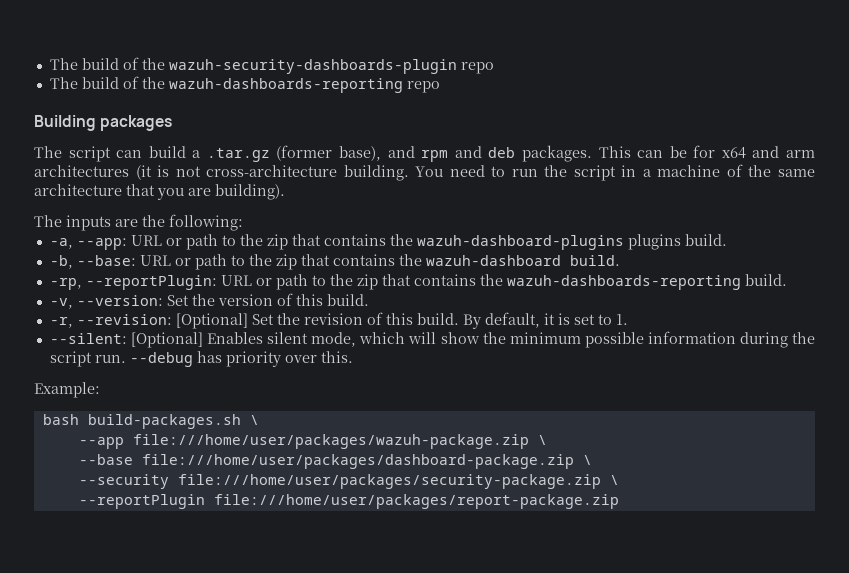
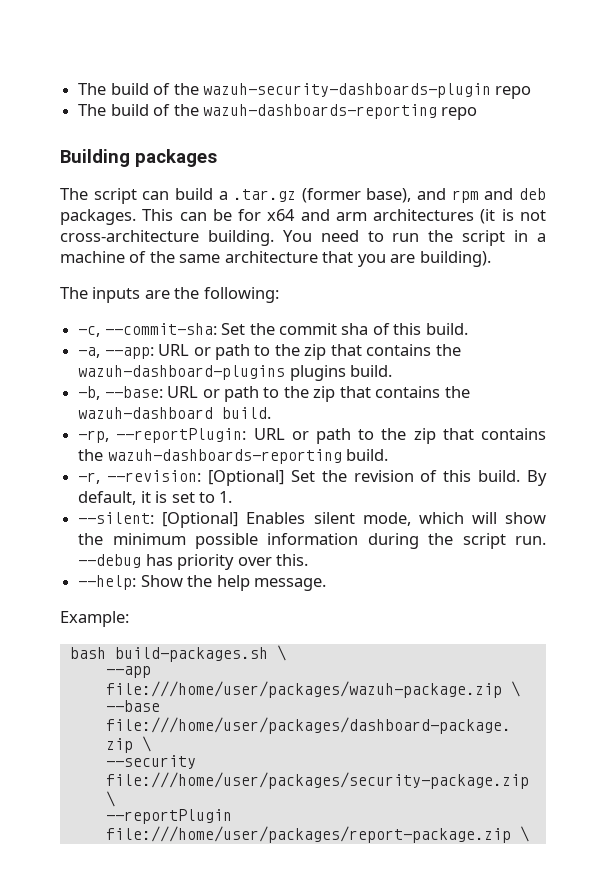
(243, 222) none -> [78,323,468,337] // -c, --commit-sha: Set the commit sha of this build.
[49,293,369,309] // -v, --version: Set the version of this build. -> (389, 455) none
(353, 357) none -> [78,575,326,591] // --help: Show the help message.
(619, 501) none -> [519,826,529,842] \

